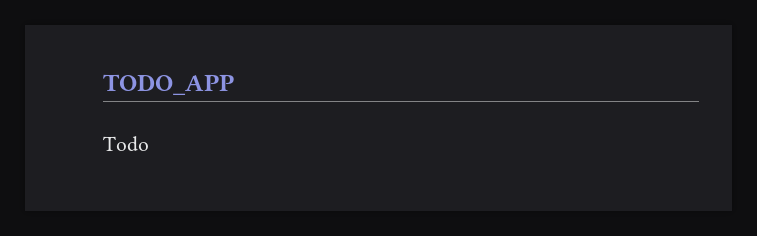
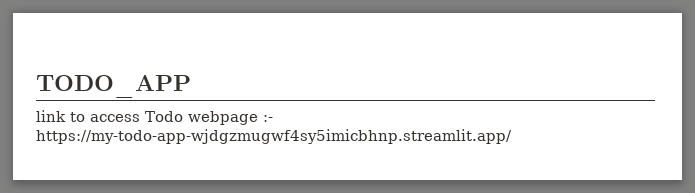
[103,136,149,152] Todo -> [36,110,273,125] [36,129,512,144] link to access Todo webpage :- https://my-todo-app-wjdgzmugwf4sy5imicbhnp.streamlit.app/

